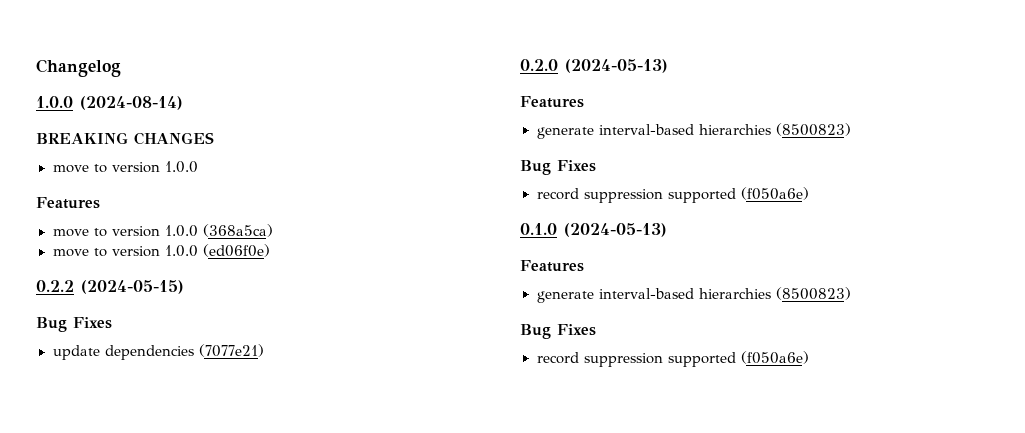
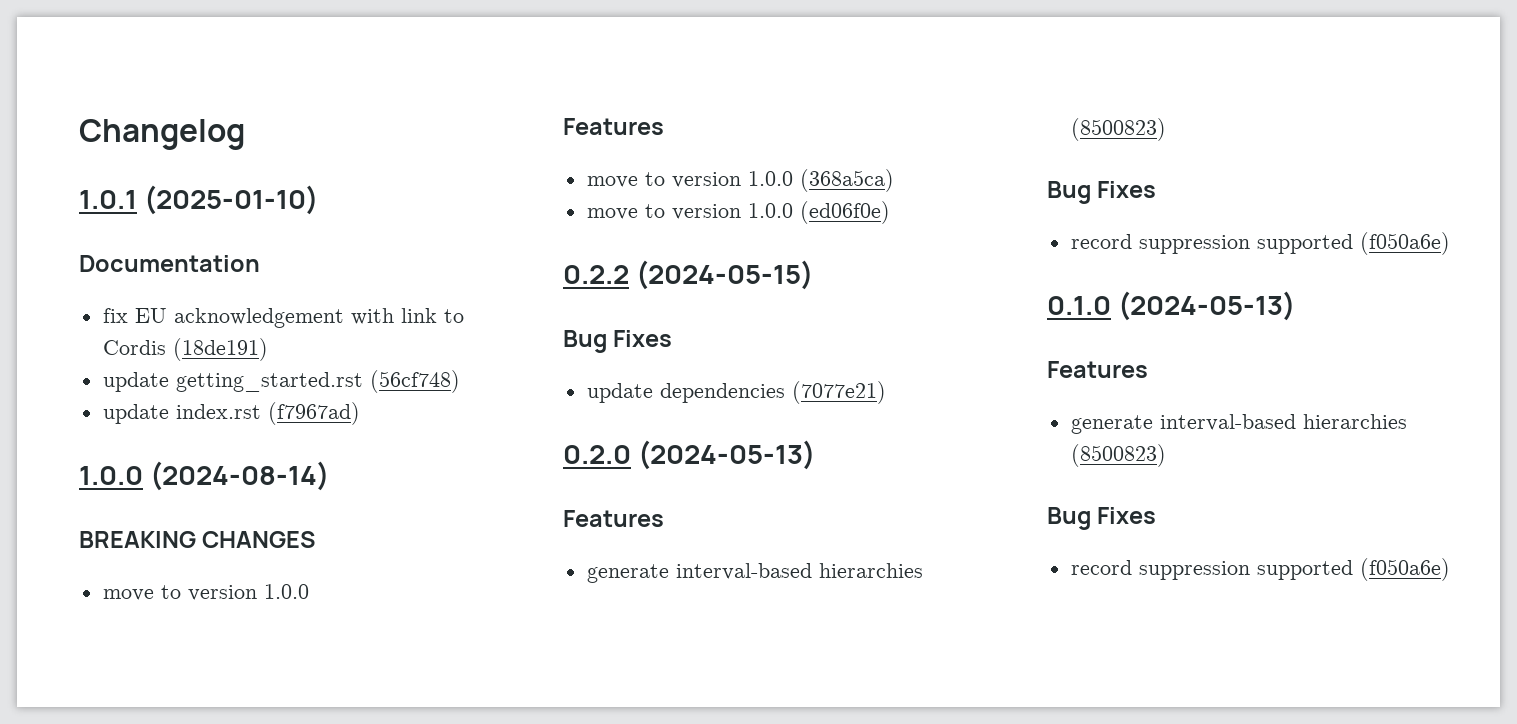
(121, 68) none -> [79,185,319,215] [79,255,260,272] [102,308,464,328] [102,338,268,361] [102,370,460,393] [102,402,360,425] // 1.0.1 (2025-01-10) // Documentation // fix EU acknowledgement with link to Cordis (18de191) // update getting_started.rst (56cf748) // update index.rst (f7967ad)

